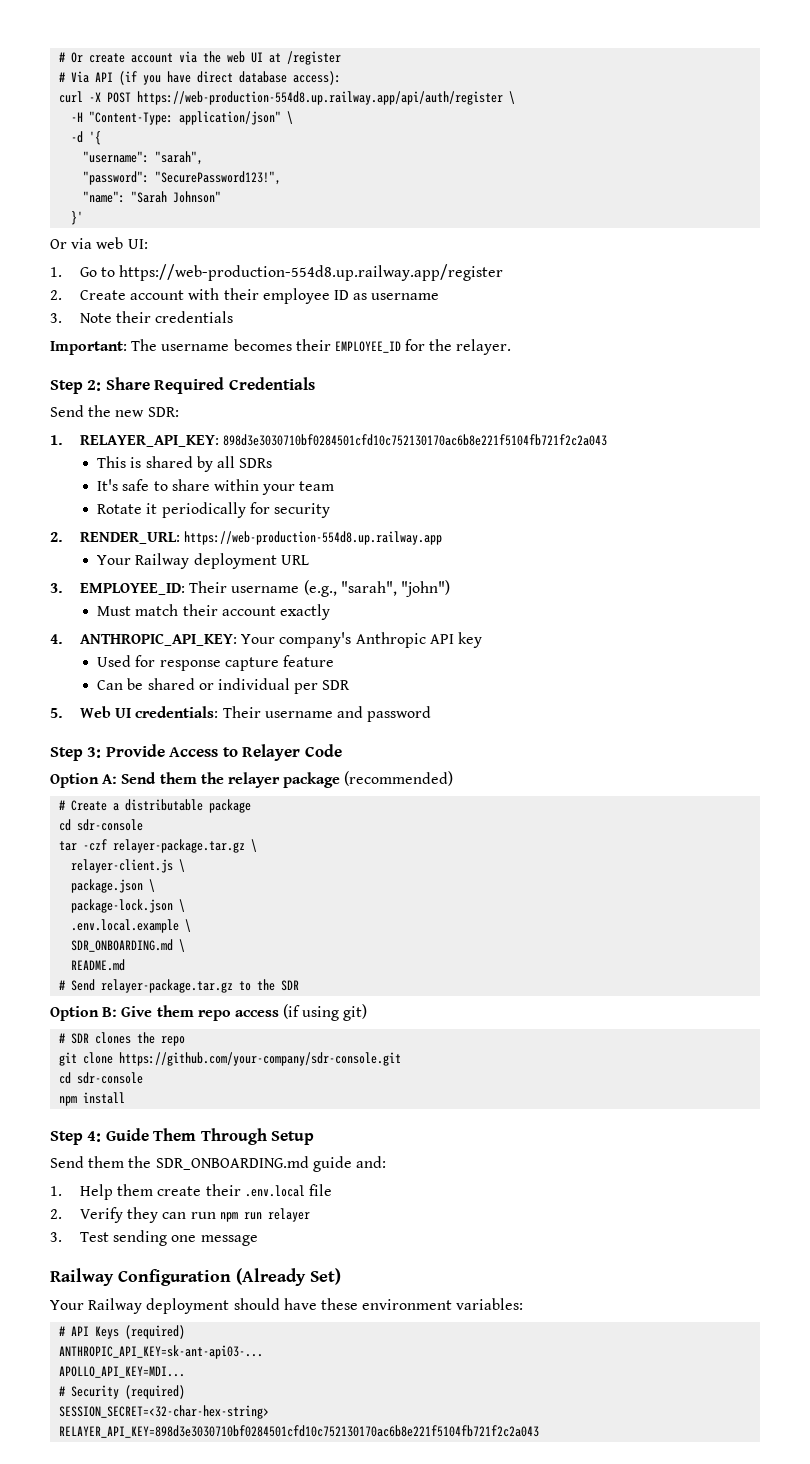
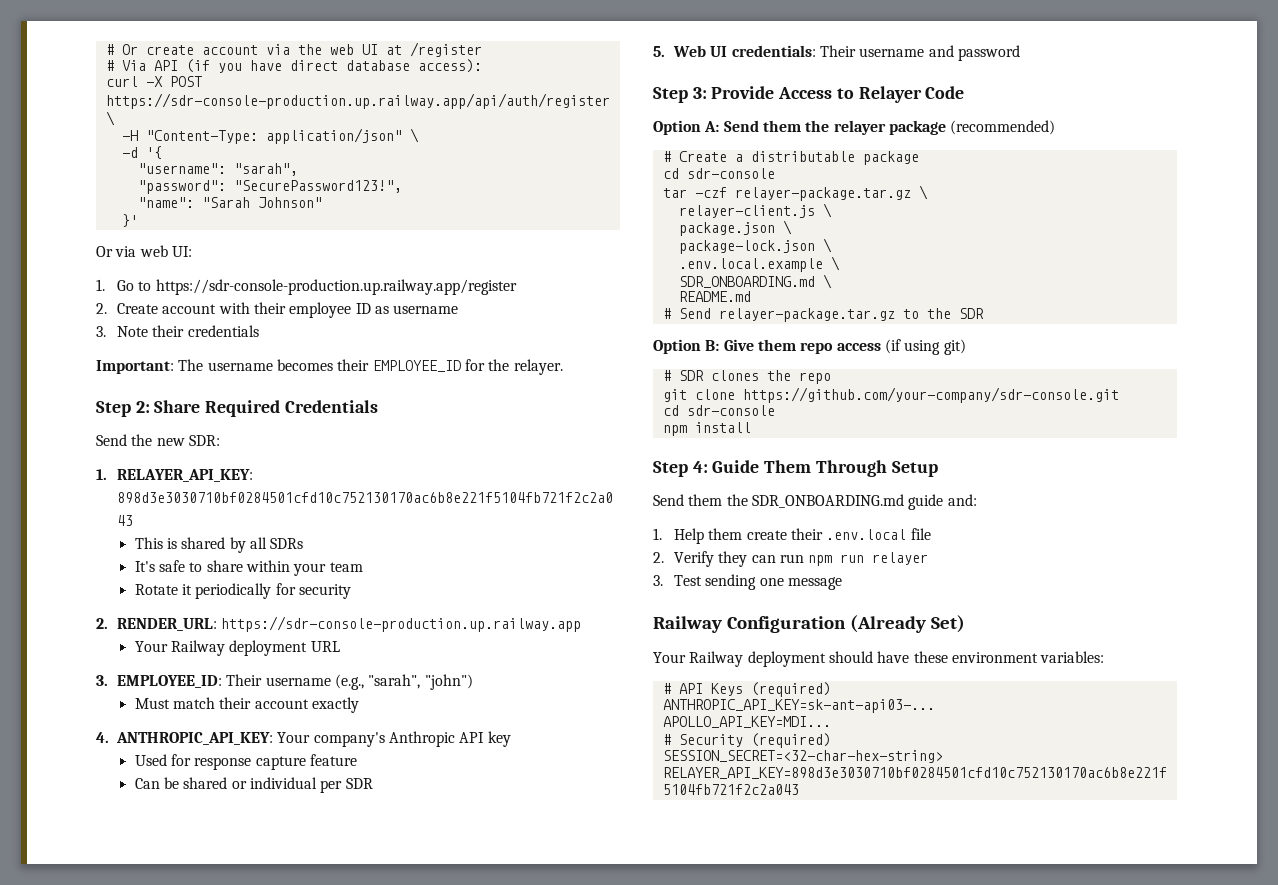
[137,91,504,105] https://web-production-554d8.up.railway.app/api/auth/register -> [105,93,610,109] https://sdr-console-production.up.railway.app/api/auth/register
[119,264,504,281] https://web-production-554d8.up.railway.app/register -> [155,279,517,295] https://sdr-console-production.up.railway.app/register
[184,531,443,545] https://web-production-554d8.up.railway.app -> [221,616,582,632] https://sdr-console-production.up.railway.app

